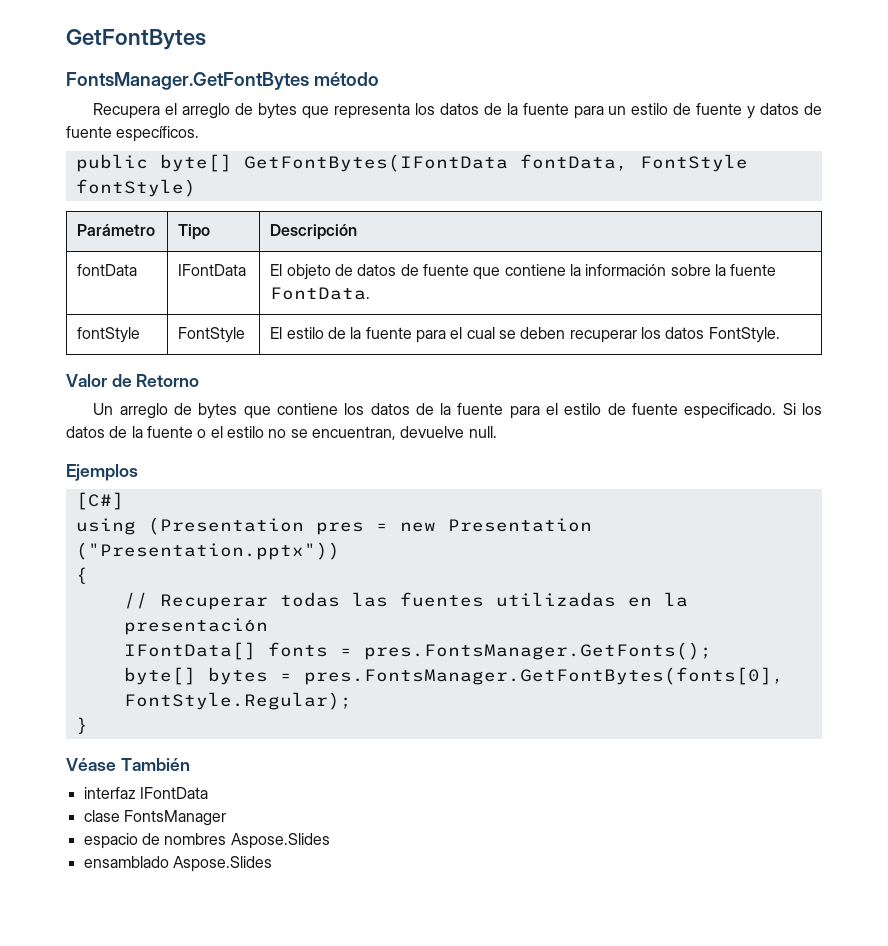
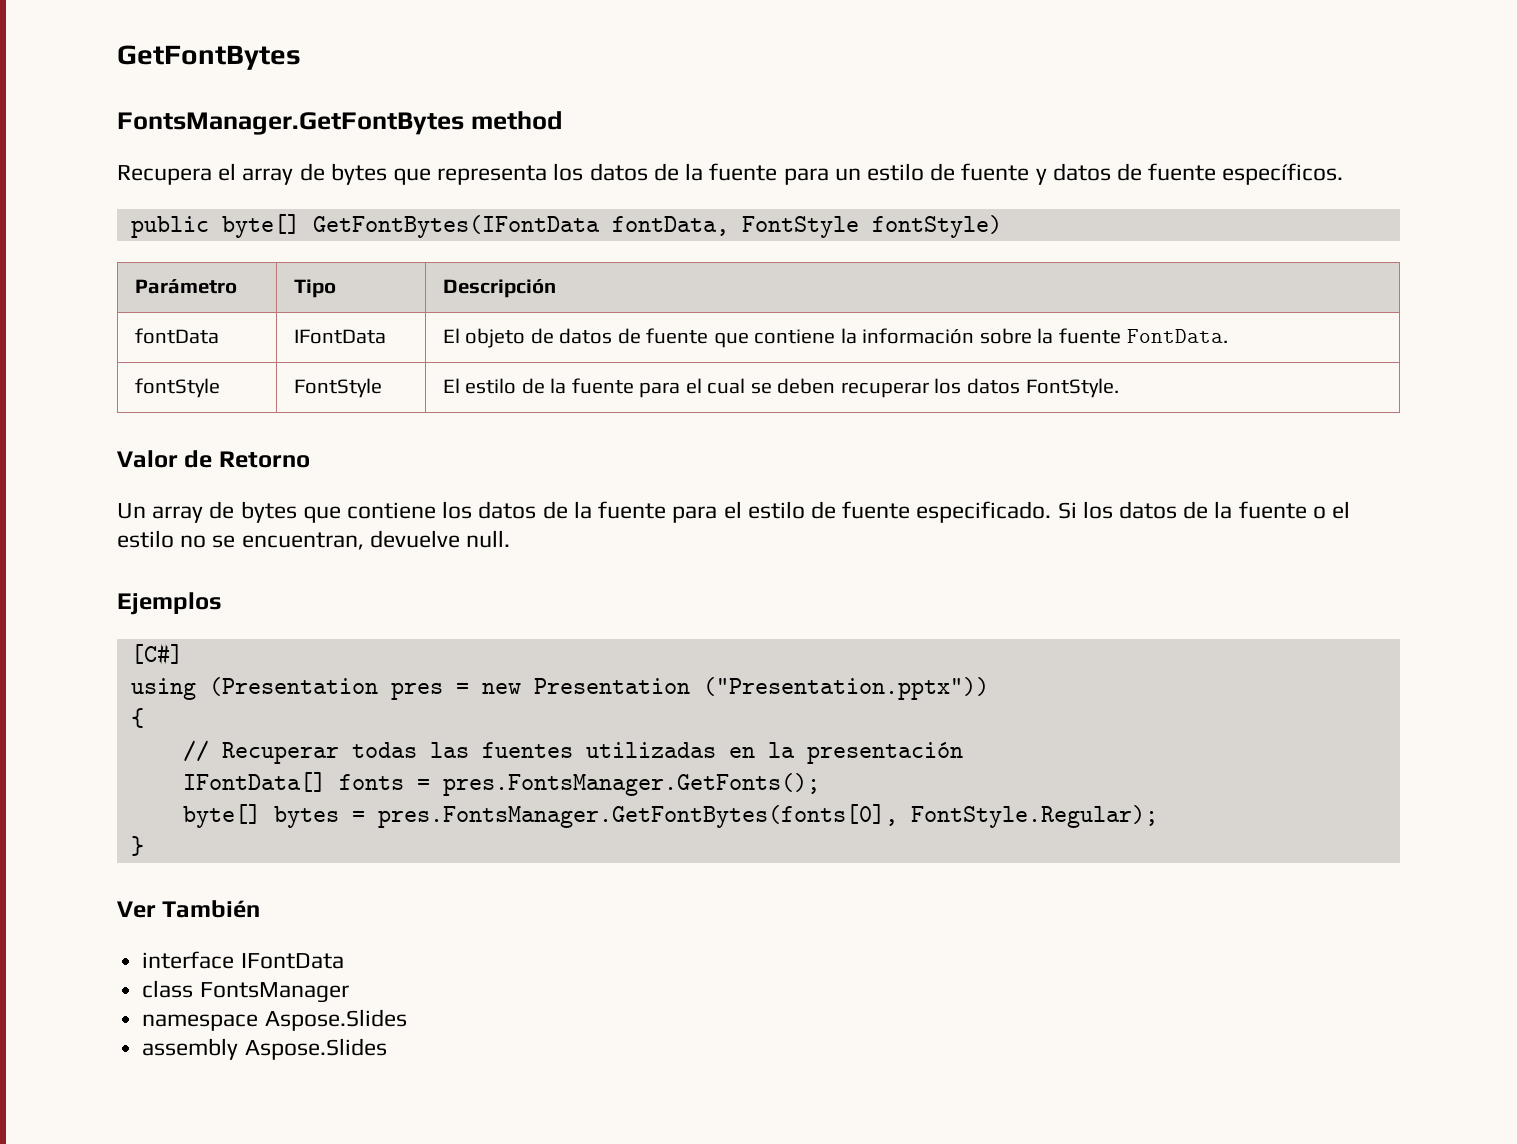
[313,72,379,86] método -> [470,111,563,130] method
[182,103,231,119] arreglo -> [242,168,294,185] array
[119,403,168,419] arreglo -> [152,506,204,523] array
[66,758,116,771] Véase -> [117,901,156,918] Ver
[83,787,136,799] interfaz -> [142,951,235,969] interface
[83,810,120,822] clase -> [142,980,194,998] class
[83,833,227,849] espacio de nombres -> [142,1014,259,1031] namespace
[83,856,169,868] ensamblado -> [142,1038,239,1060] assembly

